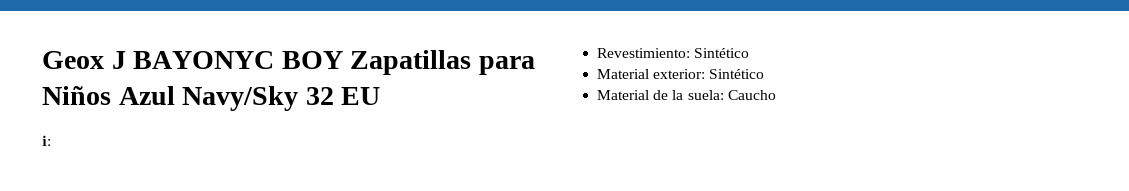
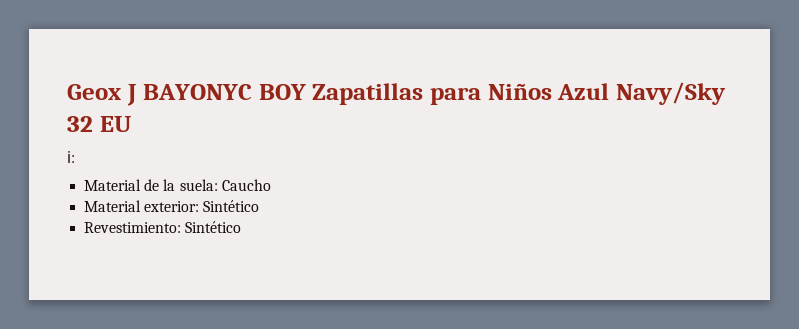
[597,48,750,58] [597,69,765,79] [597,90,776,100] Revestimiento: Sintético // Material exterior: Sintético // Material de la suela: Caucho -> [84,179,271,191] [84,200,260,212] [84,221,242,233] Material de la suela: Caucho // Material exterior: Sintético // Revestimiento: Sintético

